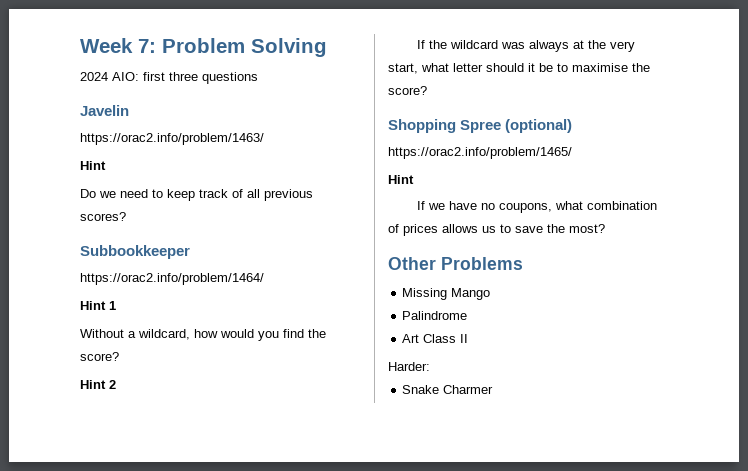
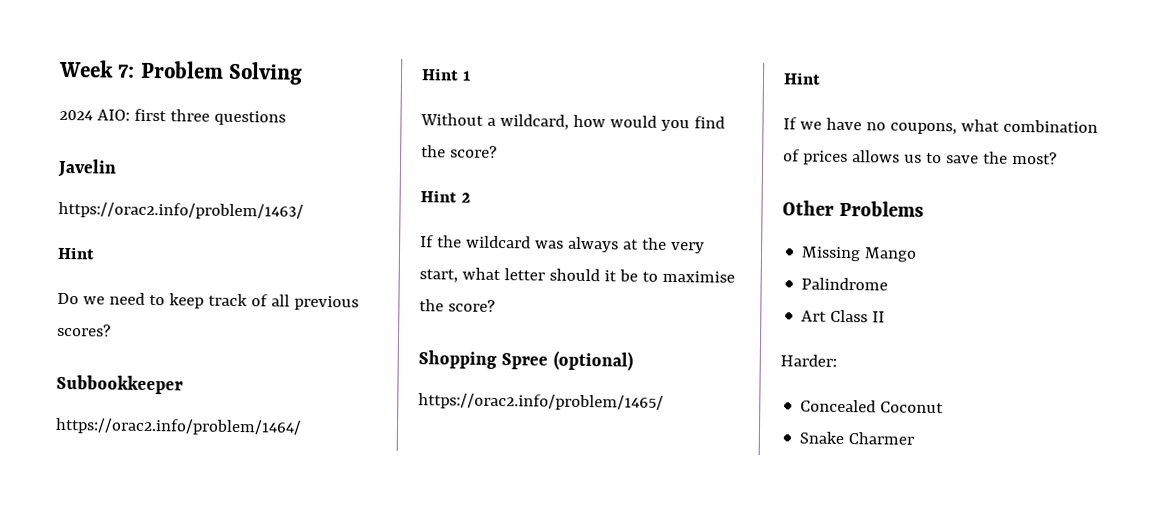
(430, 366) none -> [800,399,945,414] // Concealed Coconut

